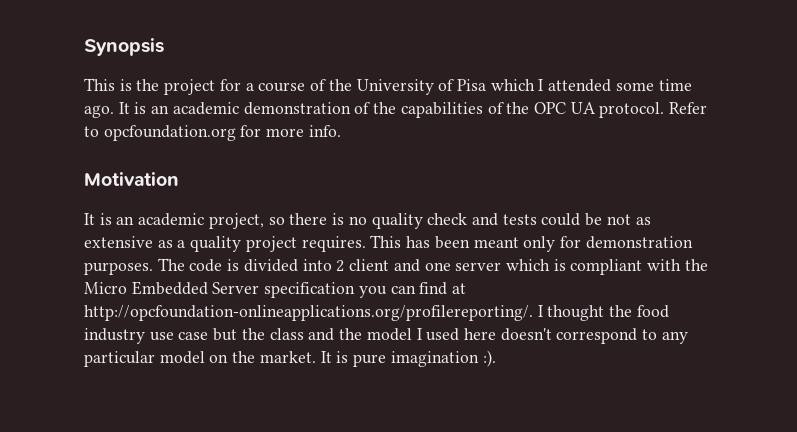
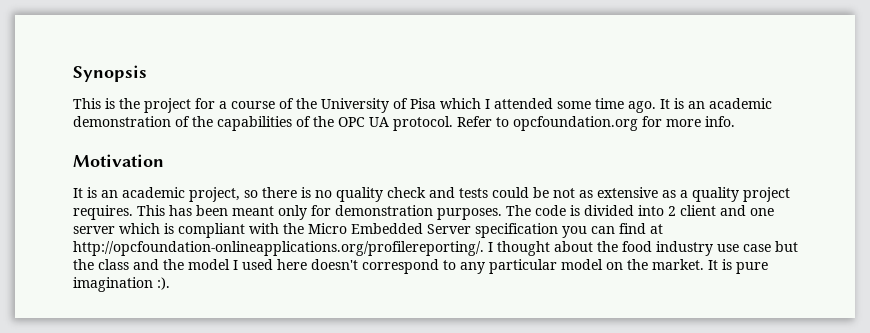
(605, 313) none -> [554,241,593,252] about

